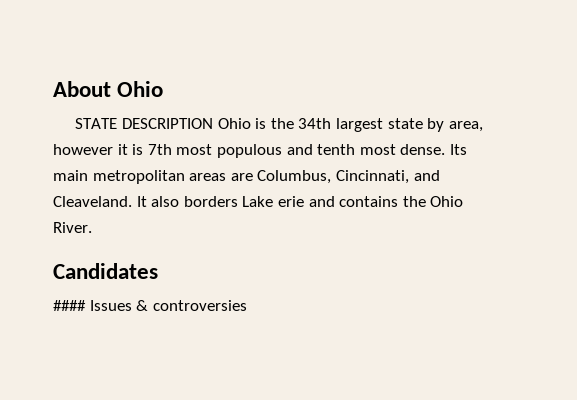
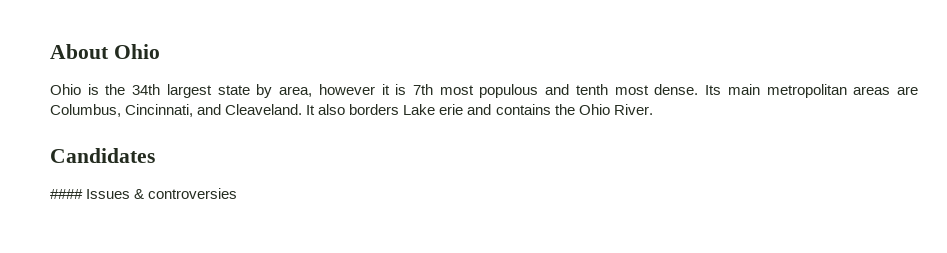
[75,118,214,129] STATE DESCRIPTION -> (160, 51) none

